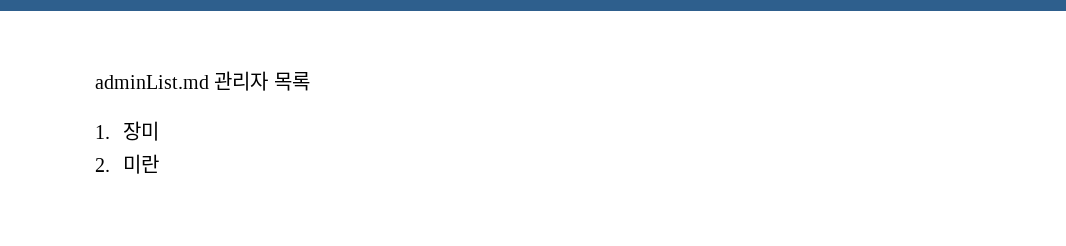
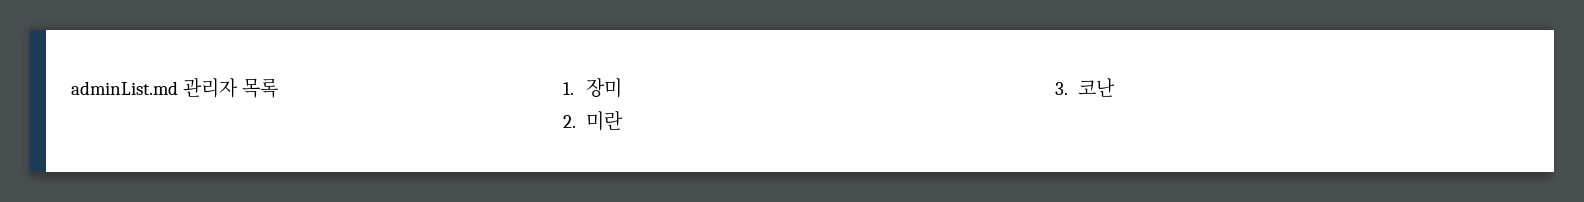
(159, 164) none -> [1055,78,1115,97] // 3. 코난

